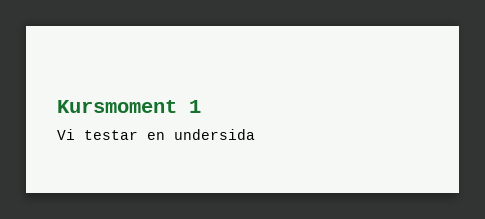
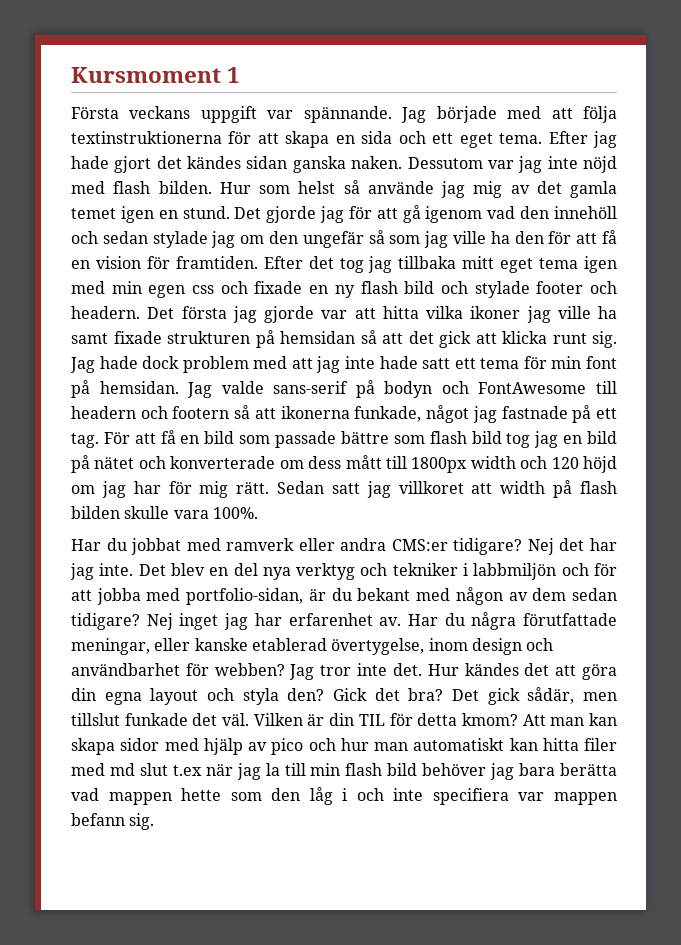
[57,129,255,140] Vi testar en undersida -> [71,106,618,123] [71,131,617,148] [71,156,618,173] [71,180,617,198] [71,205,618,223] [71,230,618,248] [71,256,617,273] [71,281,617,298] [71,306,617,323] [71,330,617,348] [70,356,617,373] [71,380,617,398] [71,405,618,423] [71,430,618,448] [71,455,618,473] [71,480,618,498] [71,506,258,519] [71,538,617,555] [70,563,618,580] [71,587,618,605] [71,612,617,630] [71,638,554,655] [71,663,617,680] [71,687,617,705] [71,713,617,726] [71,738,617,755] [71,763,617,780] [71,787,618,805] [71,813,155,830] Första veckans uppgift var spännande. Jag började med att följa textinstruktionerna för att skapa en sida och ett eget tema. Efter jag hade gjort det kändes sidan ganska naken. Dessutom var jag inte nöjd med flash bilden. Hur som helst så använde jag mig av det gamla temet igen en stund. Det gjorde jag för att gå igenom vad den innehöll och sedan stylade jag om den ungefär så som jag ville ha den för att få en vision för framtiden. Efter det tog jag tillbaka mitt eget tema igen med min egen css och fixade en ny flash bild och stylade footer och headern. Det första jag gjorde var att hitta vilka ikoner jag ville ha samt fixade strukturen på hemsidan så att det gick att klicka runt sig. Jag hade dock problem med att jag inte hade satt ett tema för min font på hemsidan. Jag valde sans-serif på bodyn och FontAwesome till headern och footern så att ikonerna funkade, något jag fastnade på ett tag. För att få en bild som passade bättre som flash bild tog jag en bild på nätet och konverterade om dess mått till 1800px width och 120 höjd om jag har för mig rätt. Sedan satt jag villkoret att width på flash bilden skulle vara 100%. // Har du jobbat med ramverk eller andra CMS:er tidigare? Nej det har jag inte. Det blev en del nya verktyg och tekniker i labbmiljön och för att jobba med portfolio-sidan, är du bekant med någon av dem sedan tidigare? Nej inget jag har erfarenhet av. Har du några förutfattade meningar, eller kanske etablerad övertygelse, inom design och användbarhet för webben? Jag tror inte det. Hur kändes det att göra din egna layout och styla den? Gick det bra? Det gick sådär, men tillslut funkade det väl. Vilken är din TIL för detta kmom? Att man kan skapa sidor med hjälp av pico och hur man automatiskt kan hitta filer med md slut t.ex när jag la till min flash bild behöver jag bara berätta vad mappen hette som den låg i och inte specifiera var mappen befann sig.

